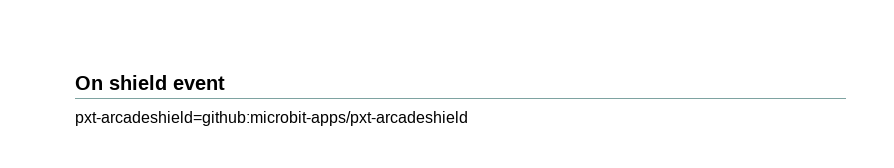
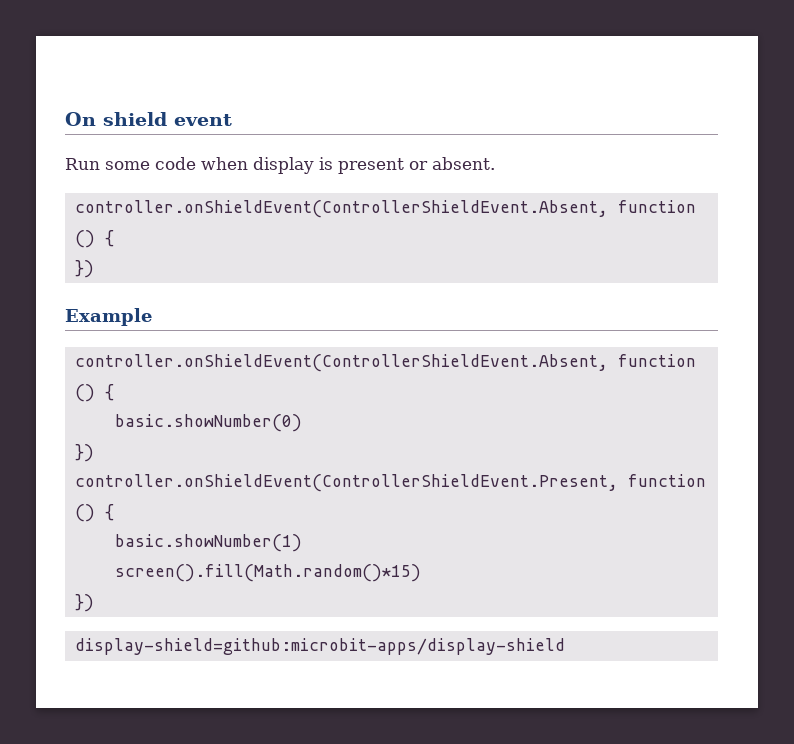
[75,111,468,126] pxt-arcadeshield=github:microbit-apps/pxt-arcadeshield -> [65,157,495,174] [74,200,696,218] [74,230,114,248] [74,260,94,278] [65,308,152,326] [74,354,696,372] [74,384,114,402] [114,414,302,432] [74,444,94,462] [74,474,706,492] [74,504,114,522] [114,534,302,552] [114,564,421,582] [74,594,94,612] [74,638,565,655] Run some code when display is present or absent. // controller.onShieldEvent(ControllerShieldEvent.Absent, function () { // }) // Example // controller.onShieldEvent(ControllerShieldEvent.Absent, function () { // basic.showNumber(0) // }) // controller.onShieldEvent(ControllerShieldEvent.Present, function () { // basic.showNumber(1) // screen().fill(Math.random()*15) // }) // display-shield=github:microbit-apps/display-shield

